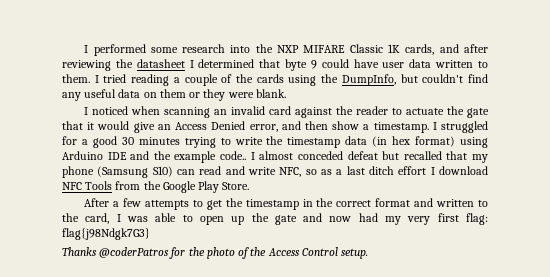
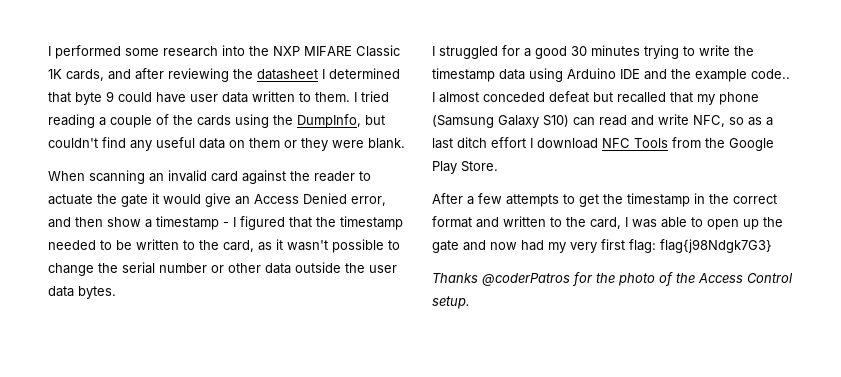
[84,106,161,115] I noticed when -> [48,171,85,181] When
[62,121,83,130] that -> (148, 200) none
[373,122,429,133] timestamp. -> [156,216,403,230] [48,239,400,253] [48,262,397,276] [48,286,116,299] timestamp - I figured that the timestamp needed to be written to the card, as it wasn't possible to change the serial number or other data outside the user data bytes. //
[372,136,456,147] (in hex format) -> (525, 74) none
(149, 172) none -> [498,115,539,128] Galaxy

